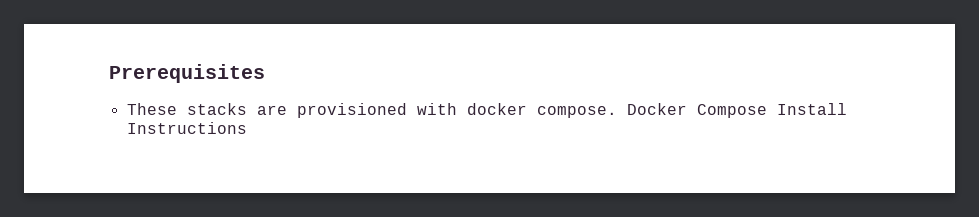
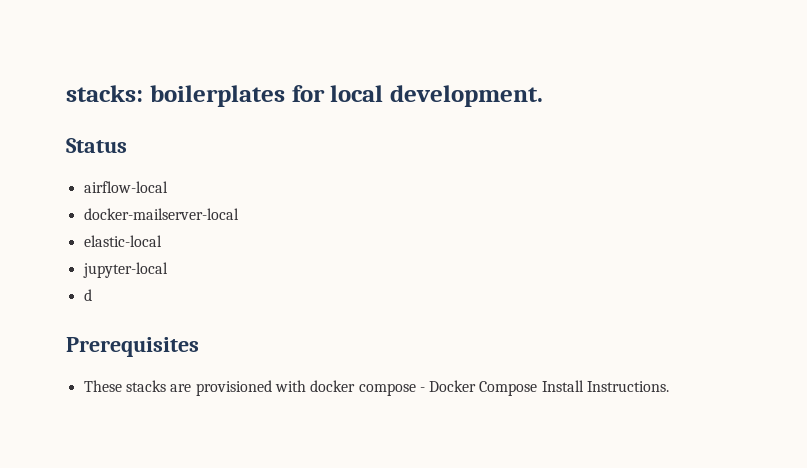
(109, 73) none -> [66,85,543,107] [66,138,127,153] [83,181,168,193] [83,208,239,220] [83,235,162,247] [82,262,168,278] [83,289,92,301] stacks: boilerplates for local development. // Status // airflow-local // docker-mailserver-local // elastic-local // jupyter-local // d //
[536,106,617,118] compose. -> [358,383,425,396] compose -
[126,122,247,134] Instructions -> [587,381,670,392] Instructions.

